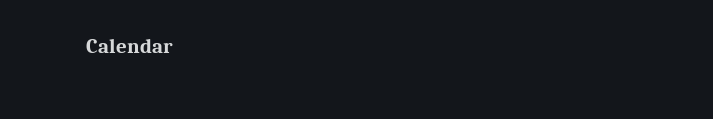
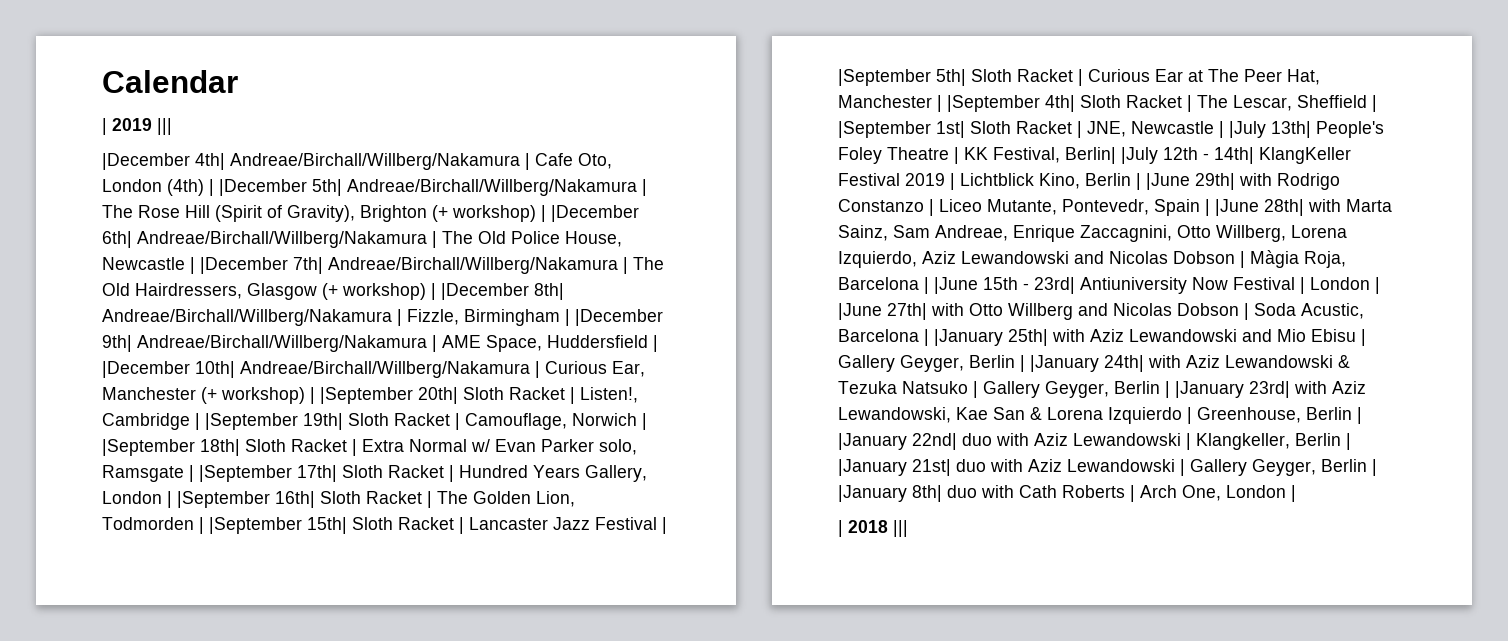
(173, 45) none -> [102,118,172,135] [102,153,612,170] [102,179,647,196] [102,205,639,222] [102,231,622,248] [102,257,664,274] [102,283,564,300] [102,309,663,326] [102,335,658,352] [102,361,645,378] [102,387,638,404] [102,413,647,430] [102,439,637,456] [102,465,647,482] [102,491,575,508] [102,517,667,534] [838,69,1320,86] [838,95,1377,112] [838,121,1384,138] [838,147,1351,164] [838,173,1340,190] [838,199,1392,216] [838,225,1347,242] [838,250,1346,268] [838,277,1380,294] [838,303,1364,320] [838,329,1366,346] [838,355,1350,372] [838,381,1366,398] [838,407,1362,424] [838,433,1351,450] [838,459,1377,476] [838,485,1296,502] [838,520,908,537] // | 2019 ||| // |December 4th| Andreae/Birchall/Willberg/Nakamura | Cafe Oto, London (4th) | |December 5th| Andreae/Birchall/Willberg/Nakamura | The Rose Hill (Spirit of Gravity), Brighton (+ workshop) | |December 6th| Andreae/Birchall/Willberg/Nakamura | The Old Police House, Newcastle | |December 7th| Andreae/Birchall/Willberg/Nakamura | The Old Hairdressers, Glasgow (+ workshop) | |December 8th| Andreae/Birchall/Willberg/Nakamura | Fizzle, Birmingham | |December 9th| Andreae/Birchall/Willberg/Nakamura | AME Space, Huddersfield | |December 10th| Andreae/Birchall/Willberg/Nakamura | Curious Ear, Manchester (+ workshop) | |September 20th| Sloth Racket | Listen!, Cambridge | |September 19th| Sloth Racket | Camouflage, Norwich | |September 18th| Sloth Racket | Extra Normal w/ Evan Parker solo, Ramsgate | |September 17th| Sloth Racket | Hundred Years Gallery, London | |September 16th| Sloth Racket | The Golden Lion, Todmorden | |September 15th| Sloth Racket | Lancaster Jazz Festival | |September 5th| Sloth Racket | Curious Ear at The Peer Hat, Manchester | |September 4th| Sloth Racket | The Lescar, Sheffield | |September 1st| Sloth Racket | JNE, Newcastle | |July 13th| People's Foley Theatre | KK Festival, Berlin| |July 12th - 14th| KlangKeller Festival 2019 | Lichtblick Kino, Berlin | |June 29th| with Rodrigo Constanzo | Liceo Mutante, Pontevedr, Spain | |June 28th| with Marta Sainz, Sam Andreae, Enrique Zaccagnini, Otto Willberg, Lorena Izquierdo, Aziz Lewandowski and Nicolas Dobson | Màgia Roja, Barcelona | |June 15th - 23rd| Antiuniversity Now Festival | London | |June 27th| with Otto Willberg and Nicolas Dobson | Soda Acustic, Barcelona | |January 25th| with Aziz Lewandowski and Mio Ebisu | Gallery Geyger, Berlin | |January 24th| with Aziz Lewandowski & Tezuka Natsuko | Gallery Geyger, Berlin | |January 23rd| with Aziz Lewandowski, Kae San & Lorena Izquierdo | Greenhouse, Berlin | |January 22nd| duo with Aziz Lewandowski | Klangkeller, Berlin | |January 21st| duo with Aziz Lewandowski | Gallery Geyger, Berlin | |January 8th| duo with Cath Roberts | Arch One, London | // | 2018 |||

